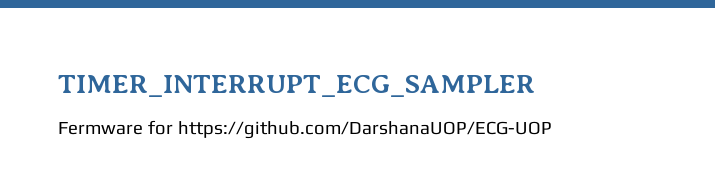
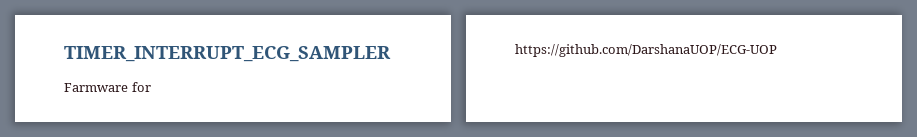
[58,122,143,135] Fermware -> [64,83,128,92] Farmware

